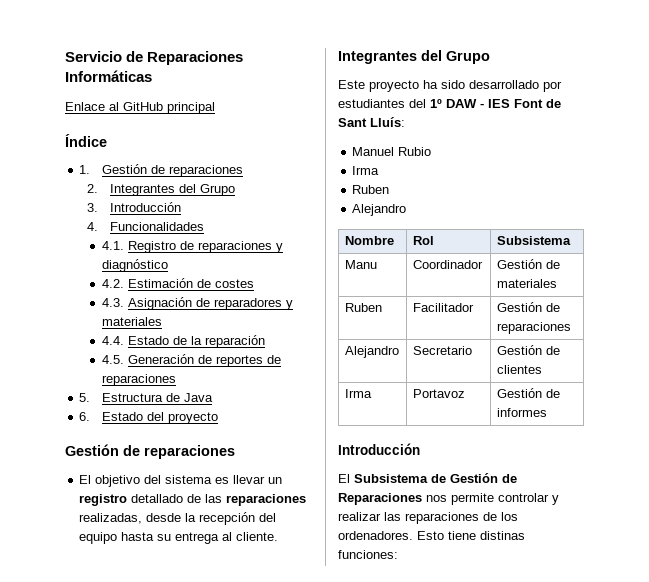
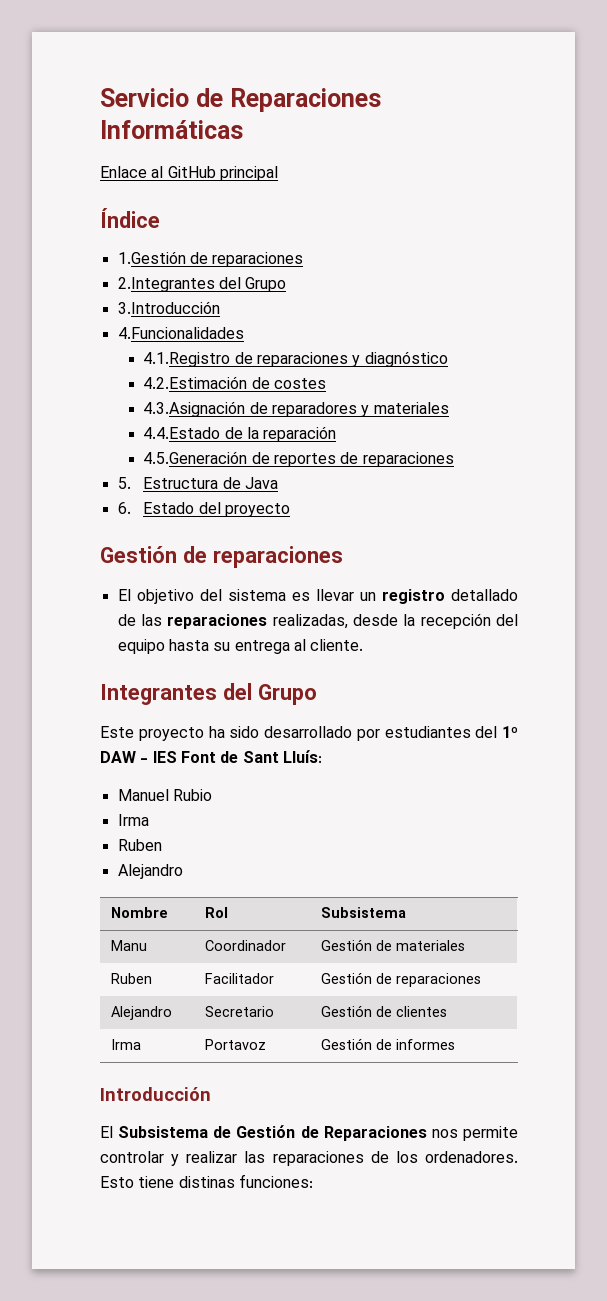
[79,164,243,177] [87,184,235,196] [87,202,181,212] [87,222,204,231] [101,241,176,253] 1. Gestión de reparaciones // 2. Integrantes del Grupo // 3. Introducción // 4. Funcionalidades // 4.1. Registro -> [117,251,304,267] [117,277,287,292] [117,301,220,314] [117,327,244,339] [143,352,231,367] 1.Gestión de reparaciones // 2.Integrantes del Grupo // 3.Introducción // 4.Funcionalidades // 4.1.Registro
[101,278,193,288] 4.2. Estimación -> [143,376,248,389] 4.2.Estimación
[101,297,192,310] 4.3. Asignación -> [143,401,246,417] 4.3.Asignación
[101,336,169,345] 4.4. Estado -> [143,427,221,439] 4.4.Estado
[101,354,194,364] 4.5. Generación -> [143,451,248,464] 4.5.Generación

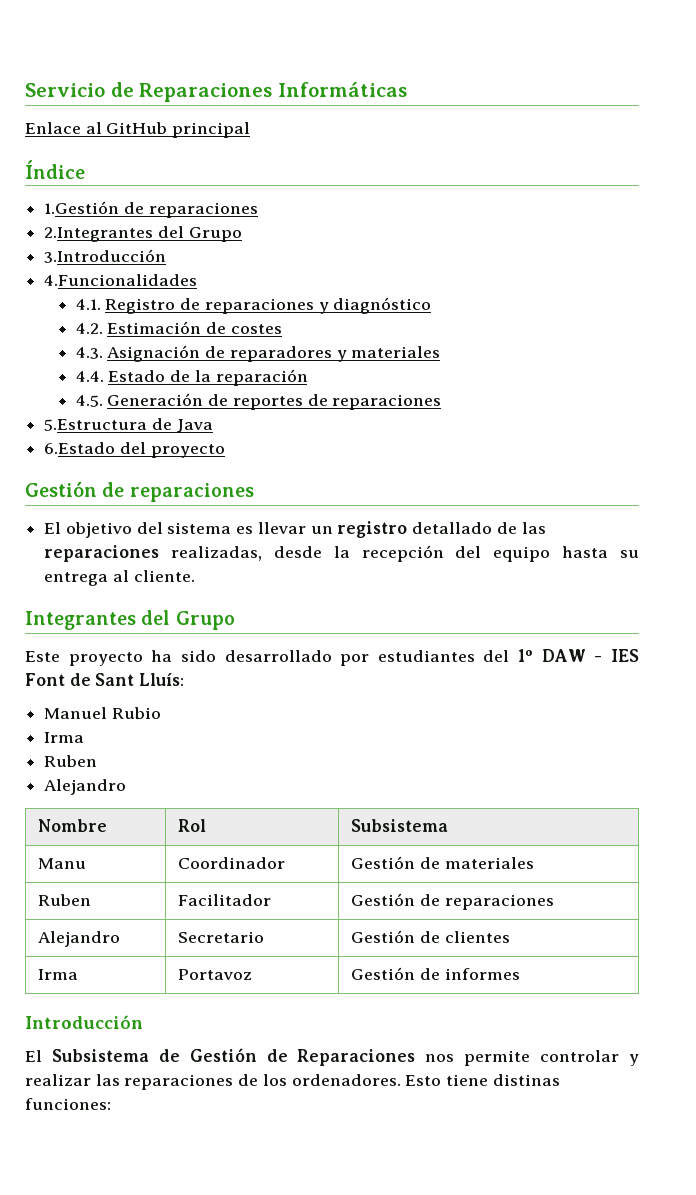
[143,352,231,367] 4.1.Registro -> [75,298,176,314] 4.1. Registro
[143,376,248,389] 4.2.Estimación -> [75,321,202,334] 4.2. Estimación
[143,401,246,417] 4.3.Asignación -> [75,345,201,362] 4.3. Asignación
[143,427,221,439] 4.4.Estado -> [75,370,166,382] 4.4. Estado
[143,451,248,464] 4.5.Generación -> [75,393,204,407] 4.5. Generación
[117,477,219,489] 5. Estructura -> [44,419,148,431] 5.Estructura
[117,502,195,514] 6. Estado -> [44,442,116,454] 6.Estado

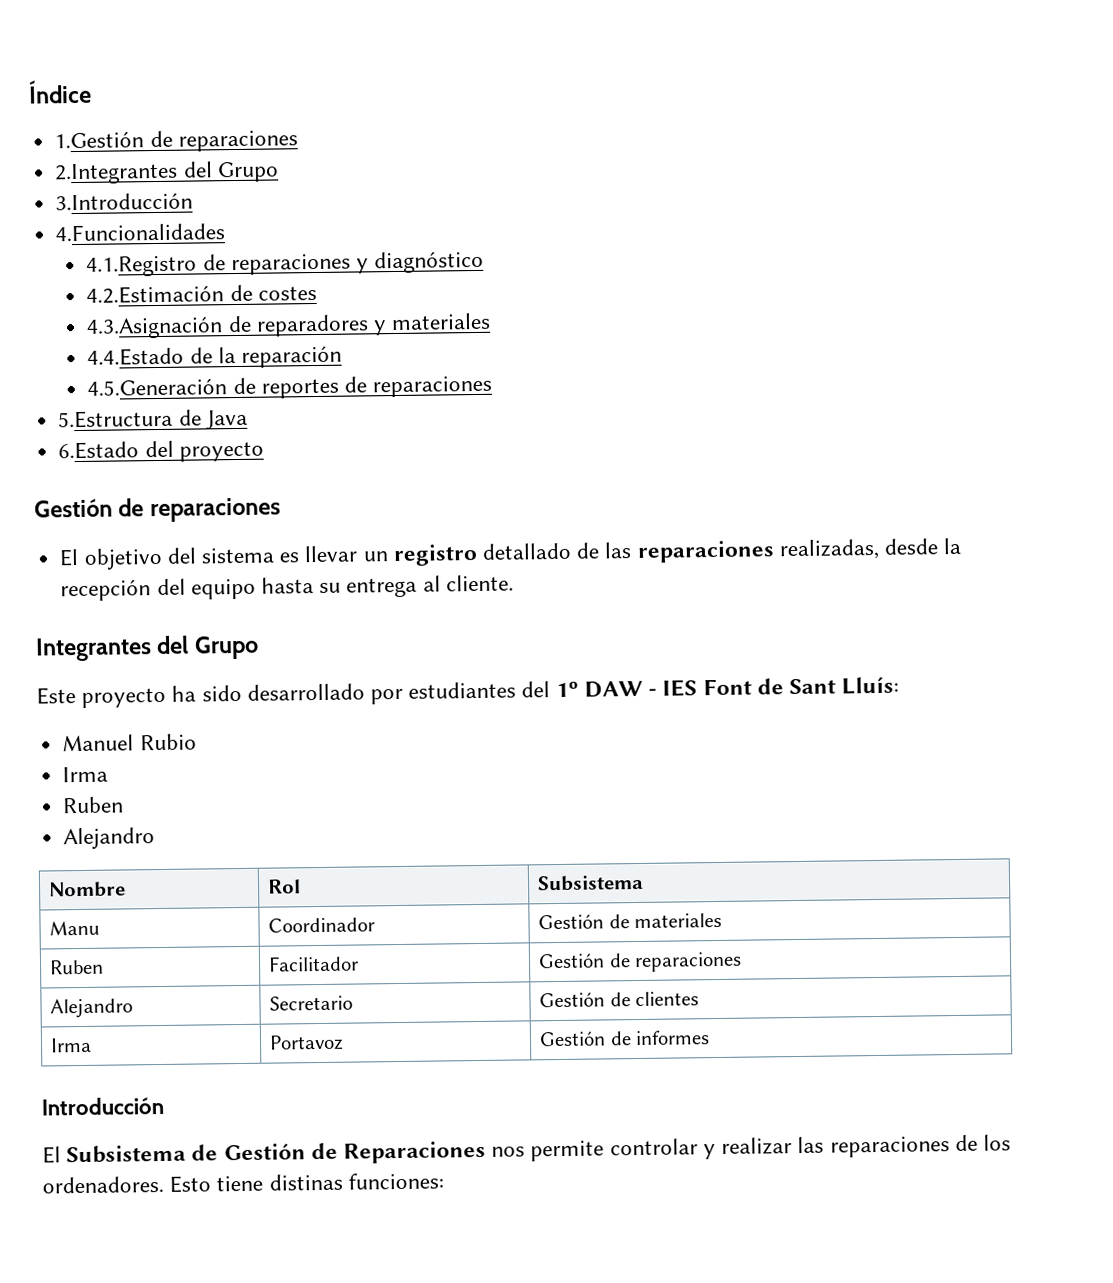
[25,82,407,102] [25,122,251,138] Servicio de Reparaciones Informáticas // Enlace al GitHub principal // -> (28, 91) none
[75,298,176,314] 4.1. Registro -> [86,255,198,277] 4.1.Registro
[75,321,202,334] 4.2. Estimación -> [86,285,225,304] 4.2.Estimación
[75,345,201,362] 4.3. Asignación -> [86,316,224,339] 4.3.Asignación
[75,370,166,382] 4.4. Estado -> [87,347,185,366] 4.4.Estado
[75,393,204,407] 4.5. Generación -> [87,378,228,396] 4.5.Generación

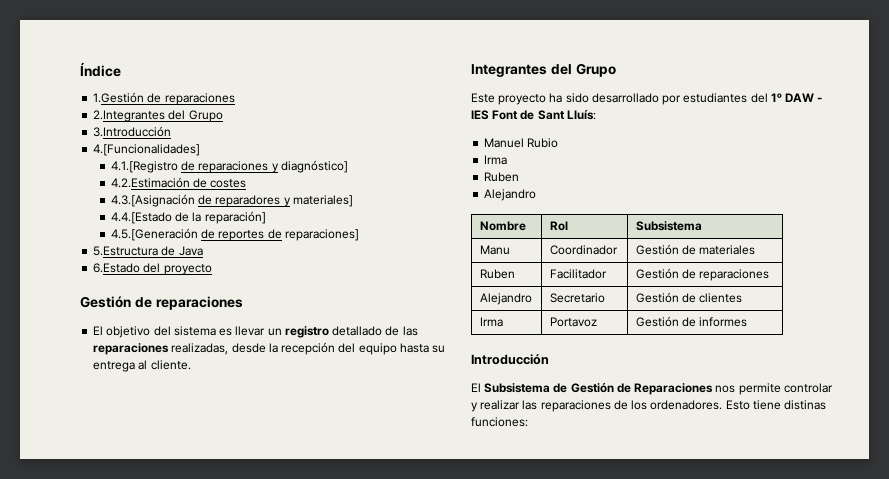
[55,223,226,242] [86,255,198,277] 4.Funcionalidades // 4.1.Registro -> [93,144,201,156] [110,161,178,173] 4.[Funcionalidades] // 4.1.[Registro
[374,250,485,274] diagnóstico -> [280,160,348,173] diagnóstico]
[86,316,224,339] 4.3.Asignación -> [110,194,195,207] 4.3.[Asignación
[391,312,492,331] [87,345,342,368] [87,378,228,396] materiales // 4.4.Estado de la reparación // 4.5.Generación -> [292,195,353,207] [110,211,266,224] [110,228,198,241] materiales] // 4.4.[Estado de la reparación] // 4.5.[Generación
[372,375,493,398] reparaciones -> [284,229,359,241] reparaciones]

